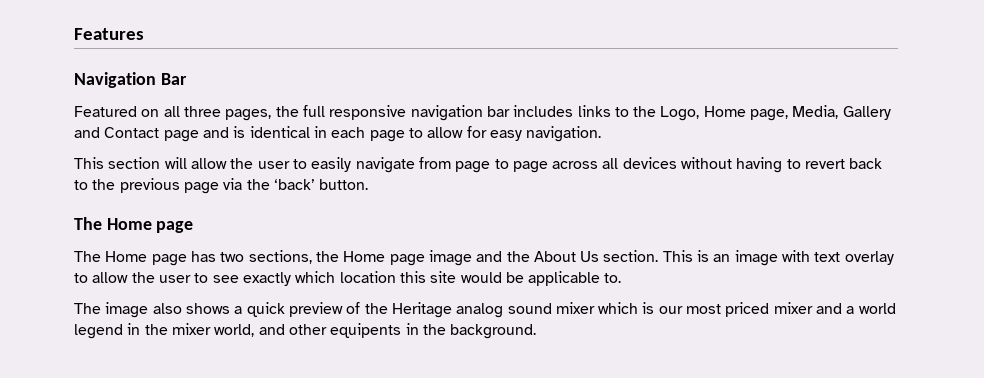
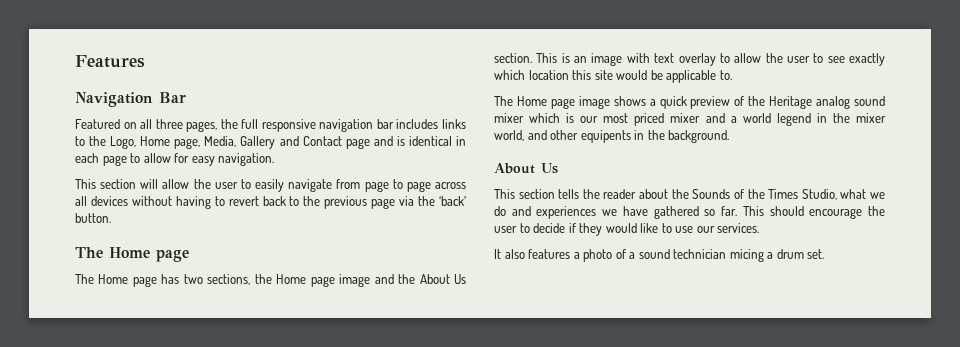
[105,302,182,318] image also -> [516,96,610,109] Home page image
(537, 331) none -> [494,163,558,174] [494,189,886,200] [494,206,885,219] [494,223,760,236] [494,249,825,262] // About Us // This section tells the reader about the Sounds of the Times Studio, what we do and experiences we have gathered so far. This should encourage the user to decide if they would like to use our services. // It also features a photo of a sound technician micing a drum set.

